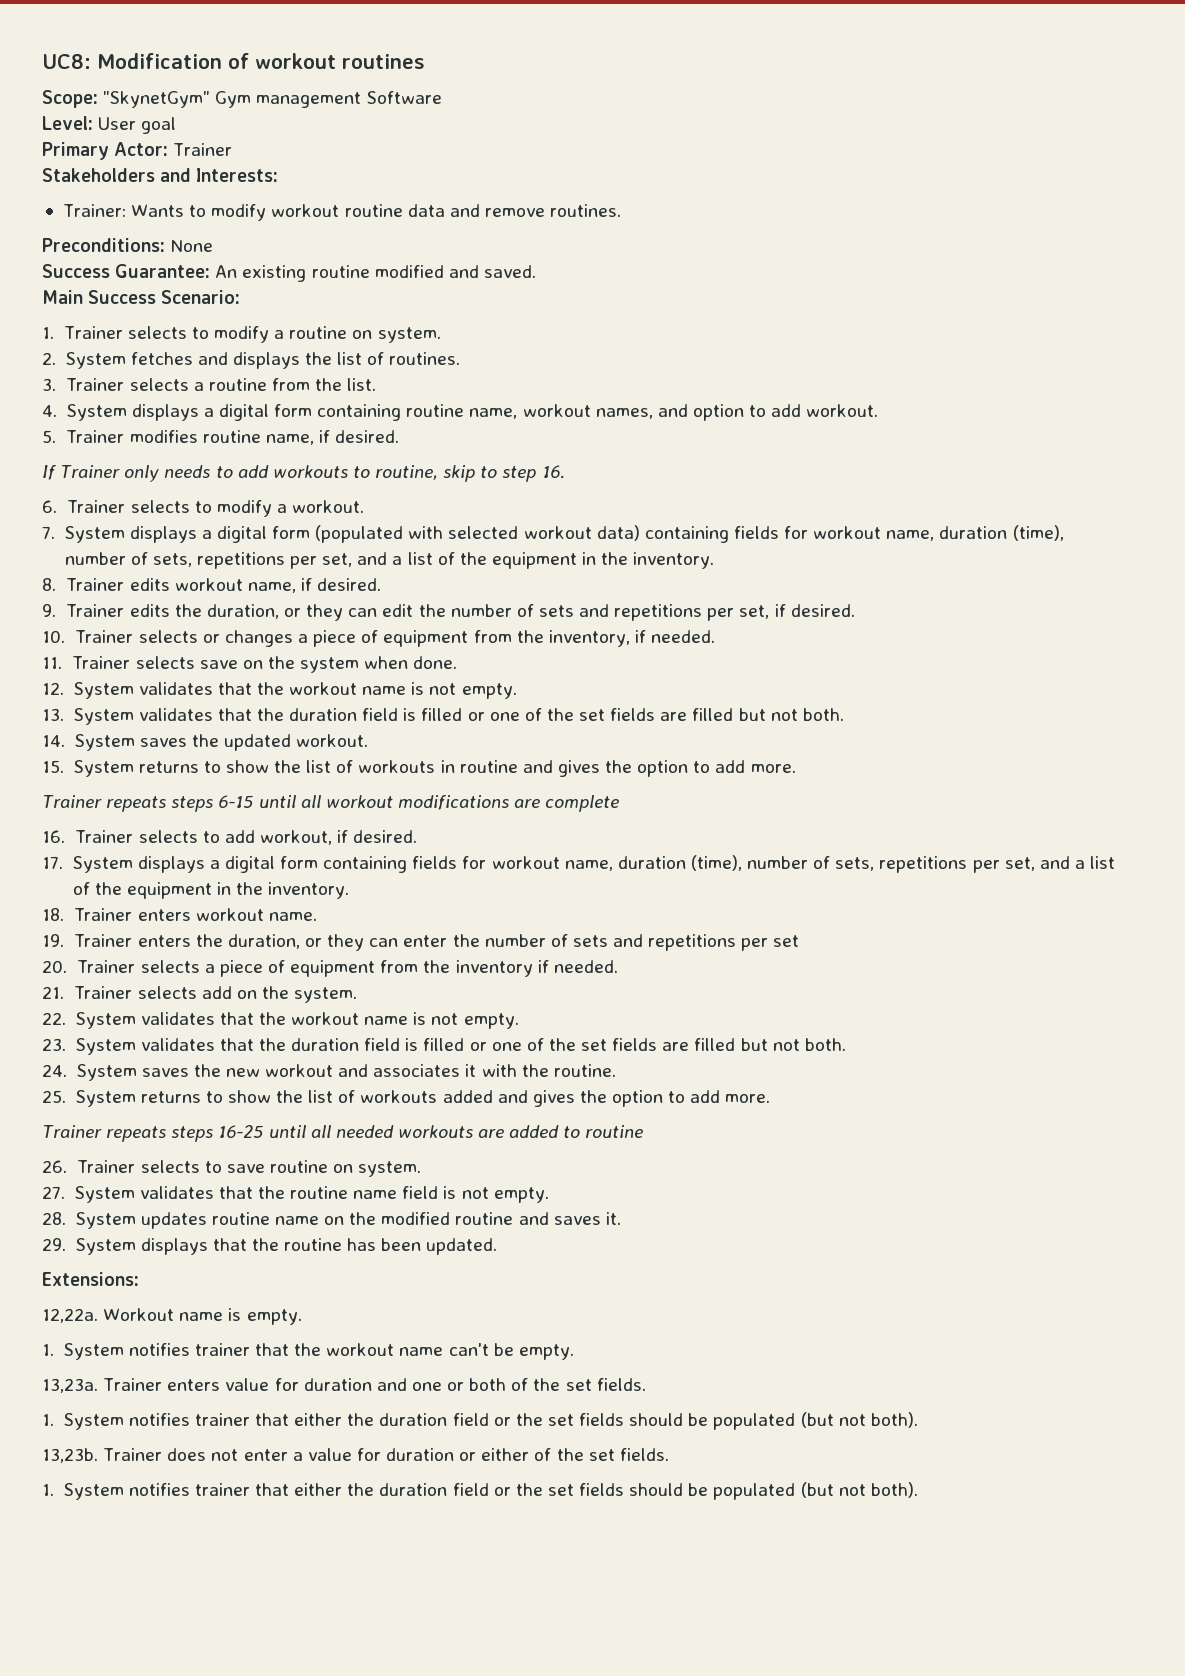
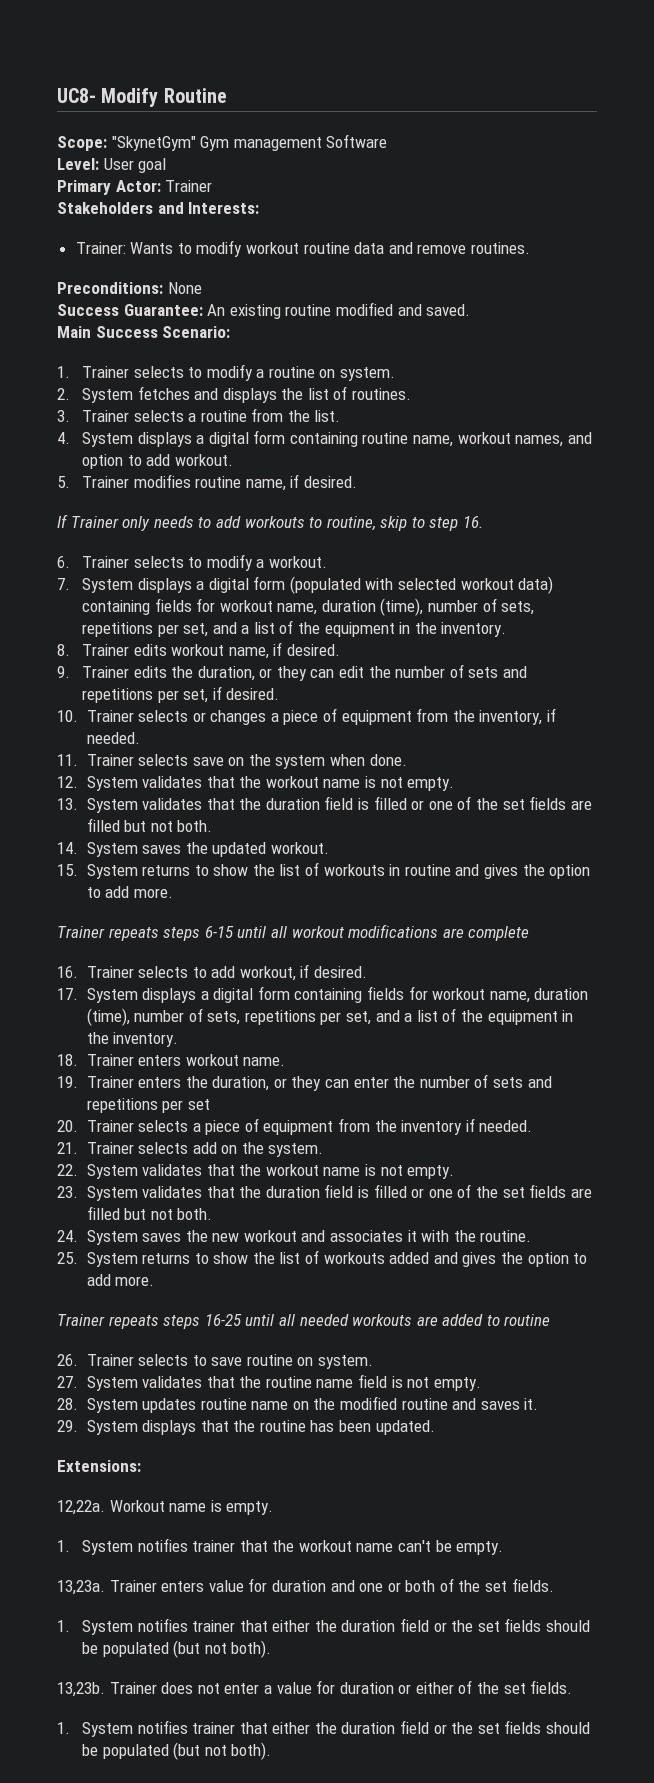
[42,53,425,69] UC8: Modification of workout routines -> [57,88,227,107] UC8- Modify Routine

